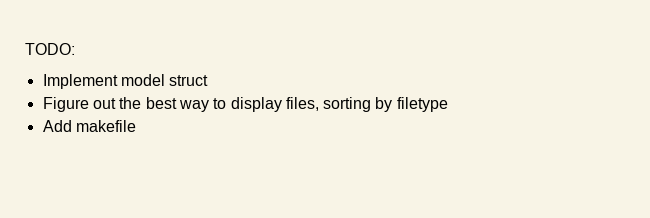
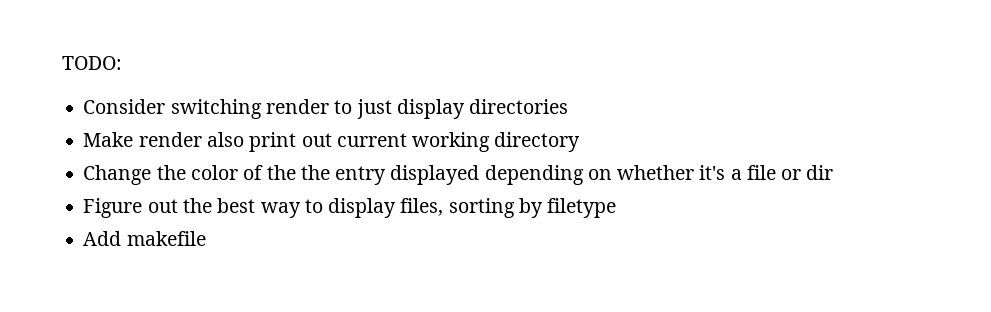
[42,74,209,89] Implement model struct -> [83,99,569,119] [83,132,581,152] [83,165,834,185] Consider switching render to just display directories // Make render also print out current working directory // Change the color of the the entry displayed depending on whether it's a file or dir

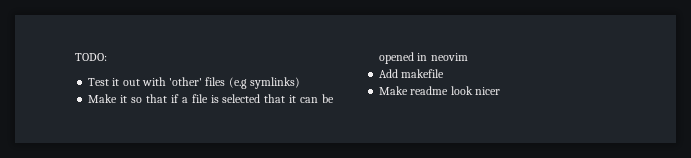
[83,99,569,119] [83,132,581,152] [83,165,834,185] [83,198,617,218] [83,231,206,246] Consider switching render to just display directories // Make render also print out current working directory // Change the color of the the entry displayed depending on whether it's a file or dir // Figure out the best way to display files, sorting by filetype // Add makefile -> [88,77,300,89] [88,94,335,103] [379,52,468,64] [379,69,445,78] [379,86,500,95] Test it out with 'other' files (e.g symlinks) // Make it so that if a file is selected that it can be opened in neovim // Add makefile // Make readme look nicer

